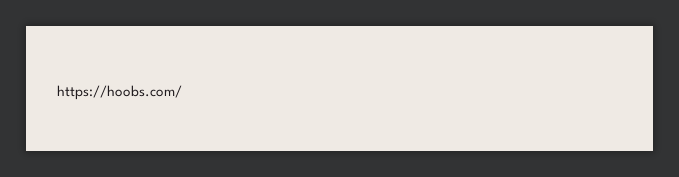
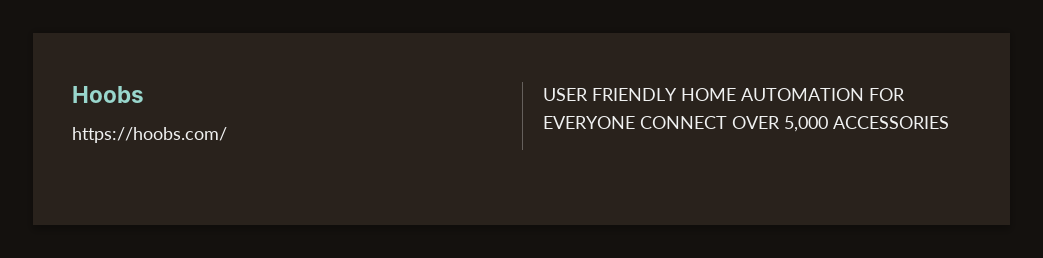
(57, 92) none -> [72,86,144,103] Hoobs //
(182, 92) none -> [543,88,905,101] [543,116,949,132] // USER FRIENDLY HOME AUTOMATION FOR EVERYONE CONNECT OVER 5,000 ACCESSORIES

